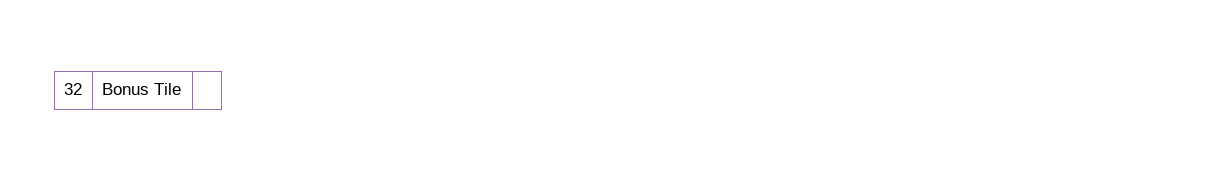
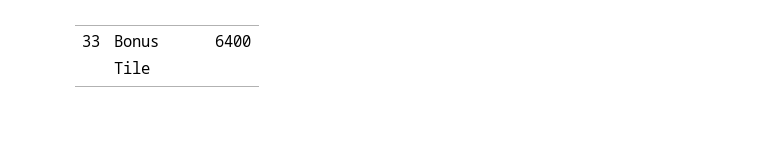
[63,83,82,95] 32 -> [81,35,100,47] 33
(181, 89) none -> [214,35,251,47] 6400

